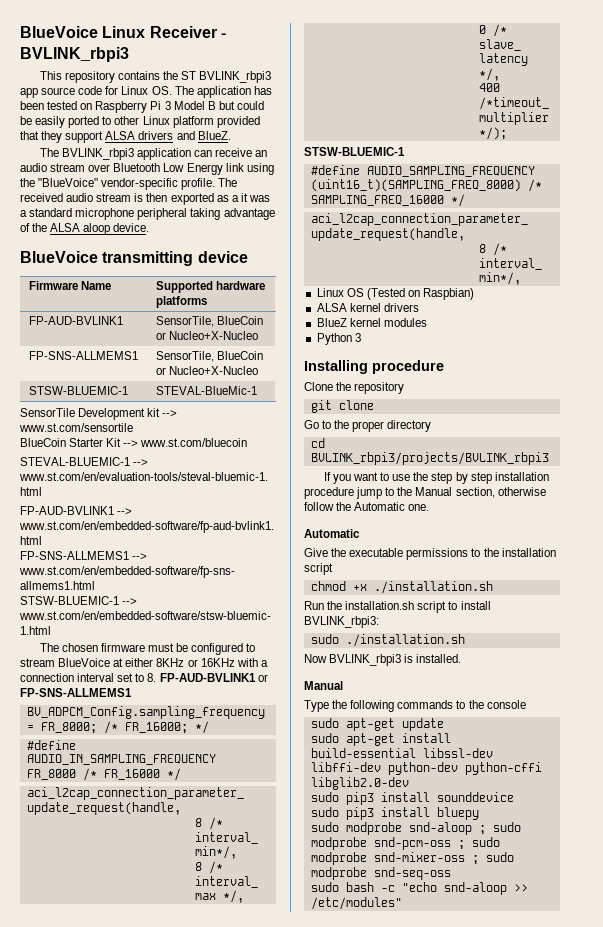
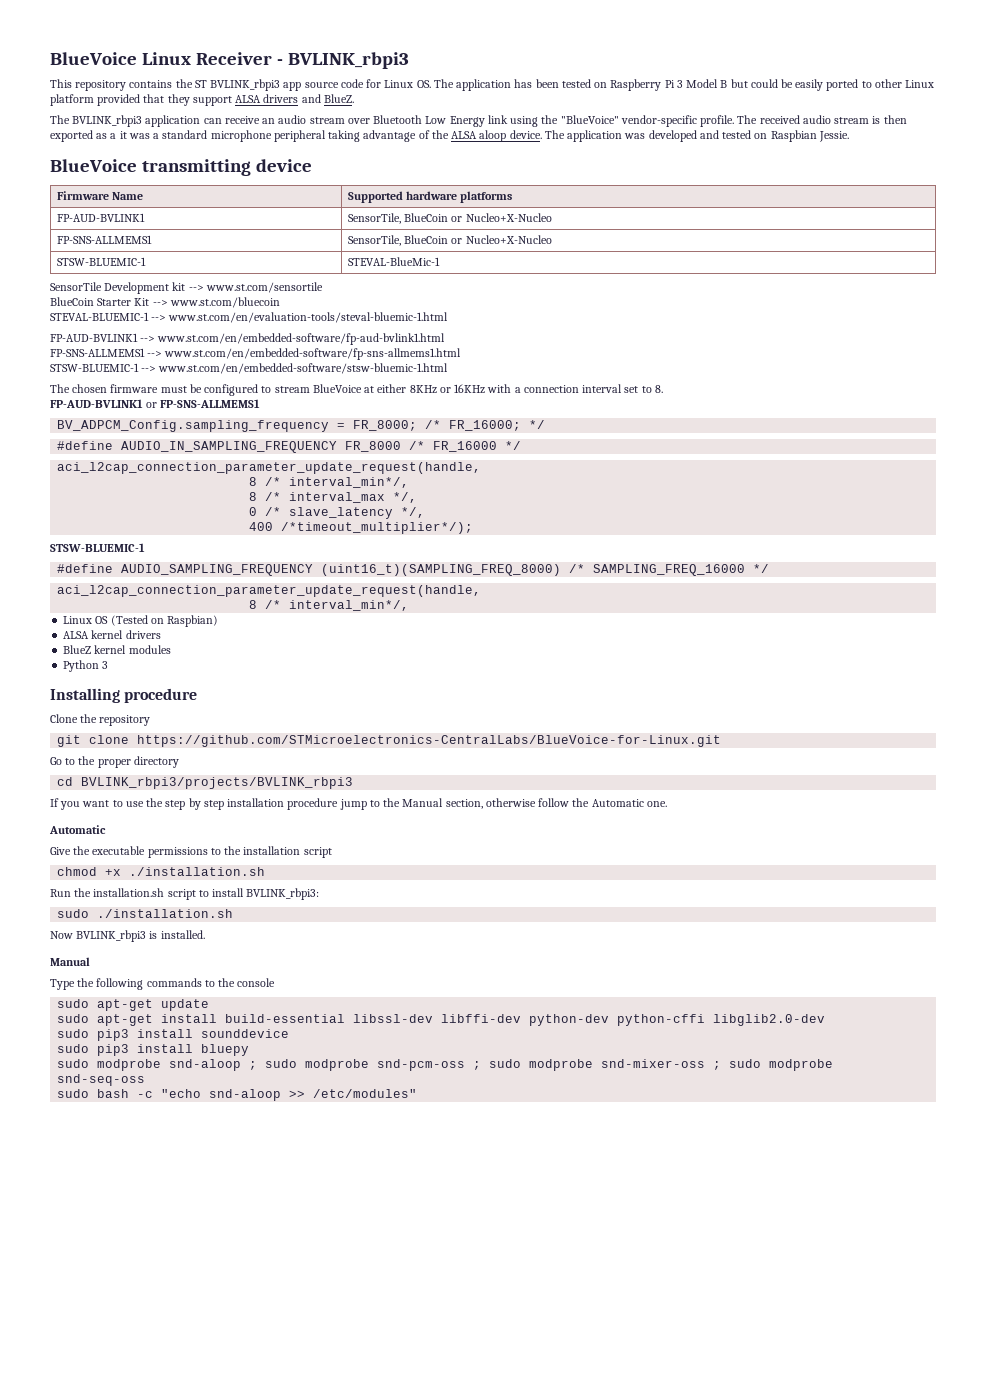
(150, 227) none -> [544,130,849,142] The application was developed and tested on Raspbian Jessie.
(157, 677) none -> (663, 389) //
(374, 405) none -> [137,735,722,747] https://github.com/STMicroelectronics-CentralLabs/BlueVoice-for-Linux.git

